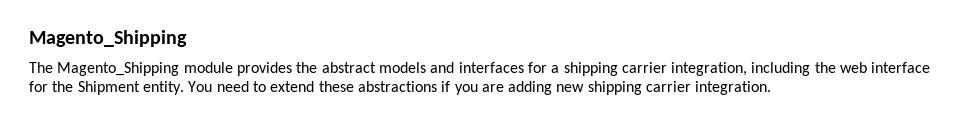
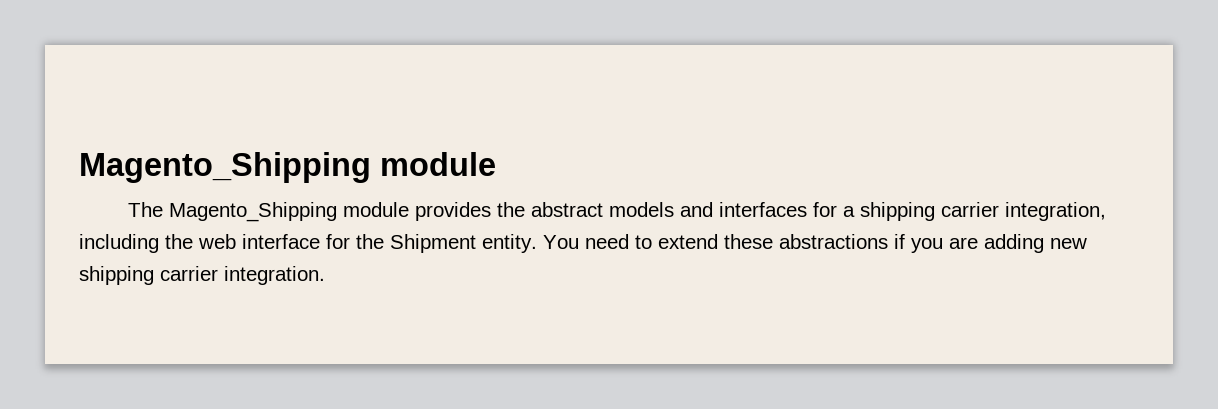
[29,30,187,47] Magento_Shipping -> [79,152,496,183] Magento_Shipping module

